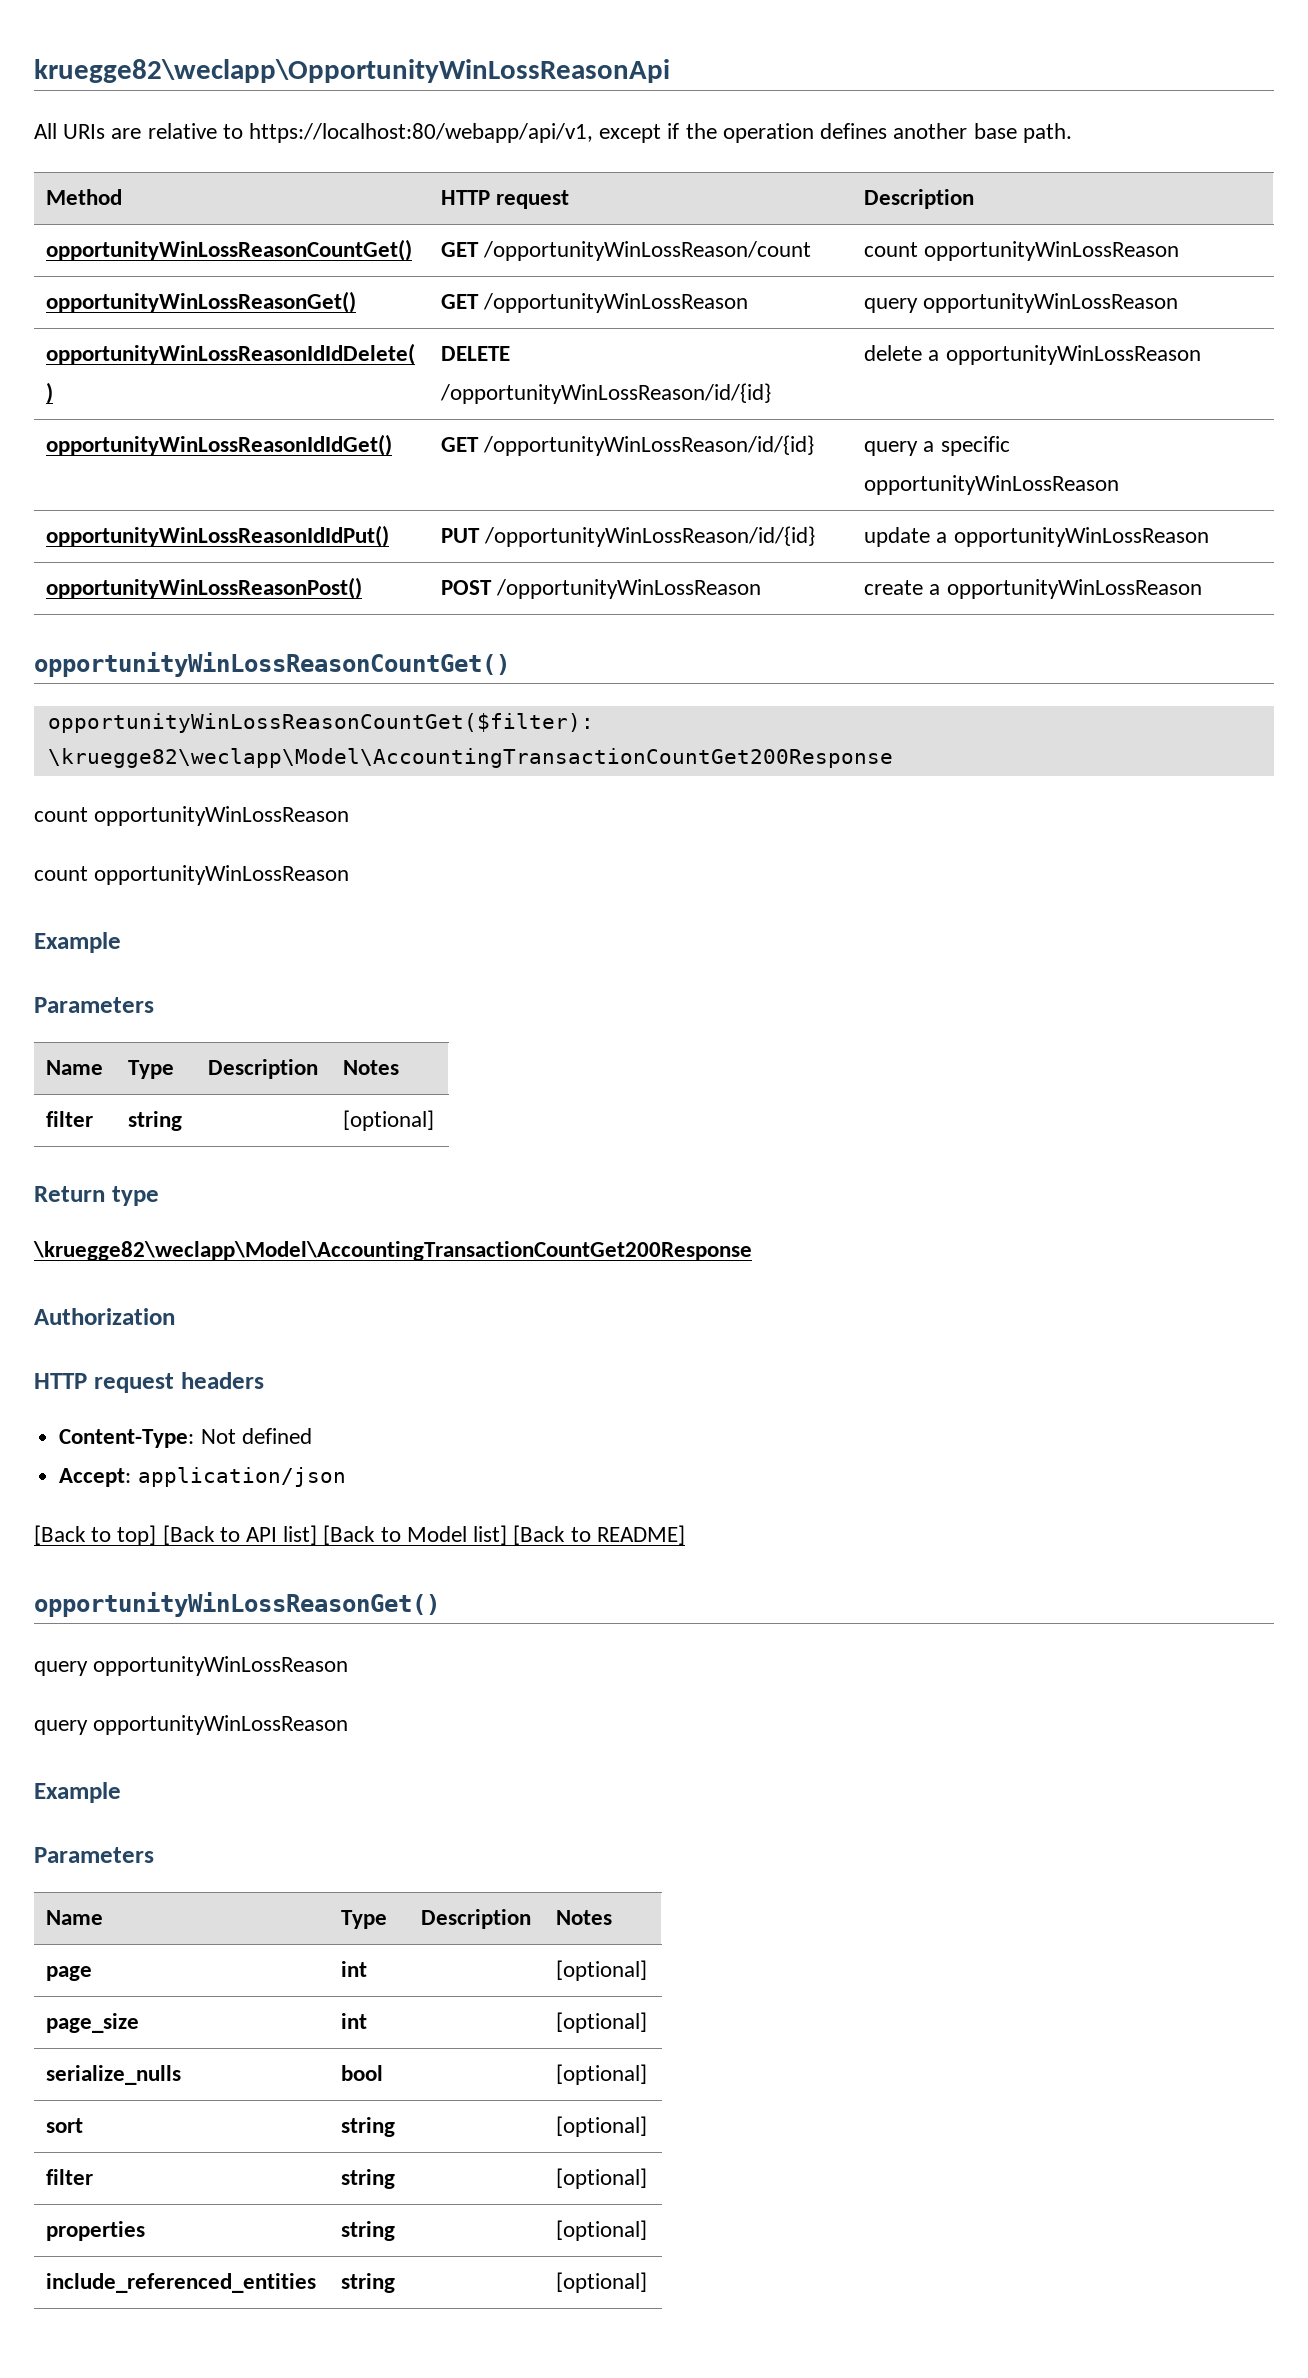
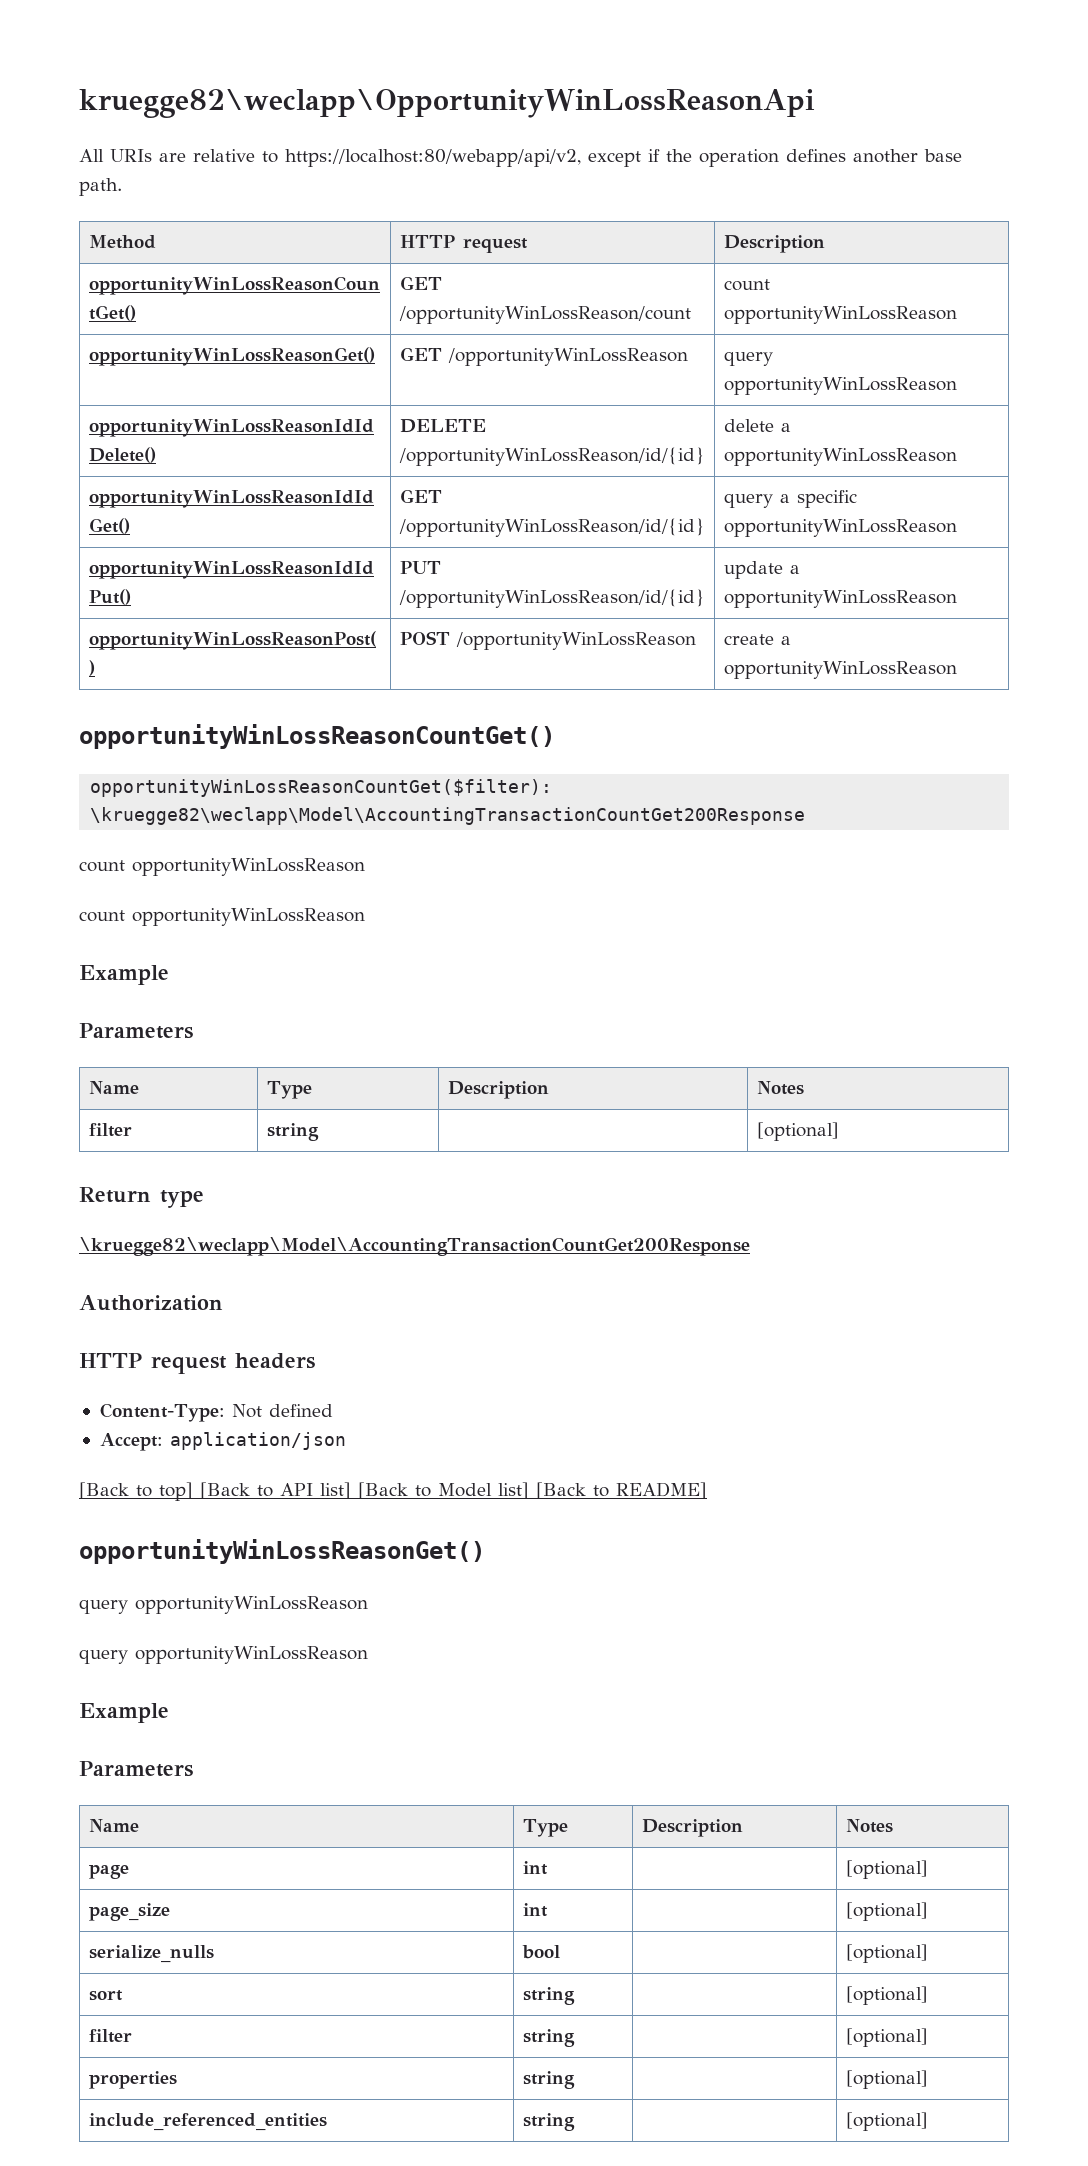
[249,123,594,143] https://localhost:80/webapp/api/v1, -> [285,149,581,167] https://localhost:80/webapp/api/v2,

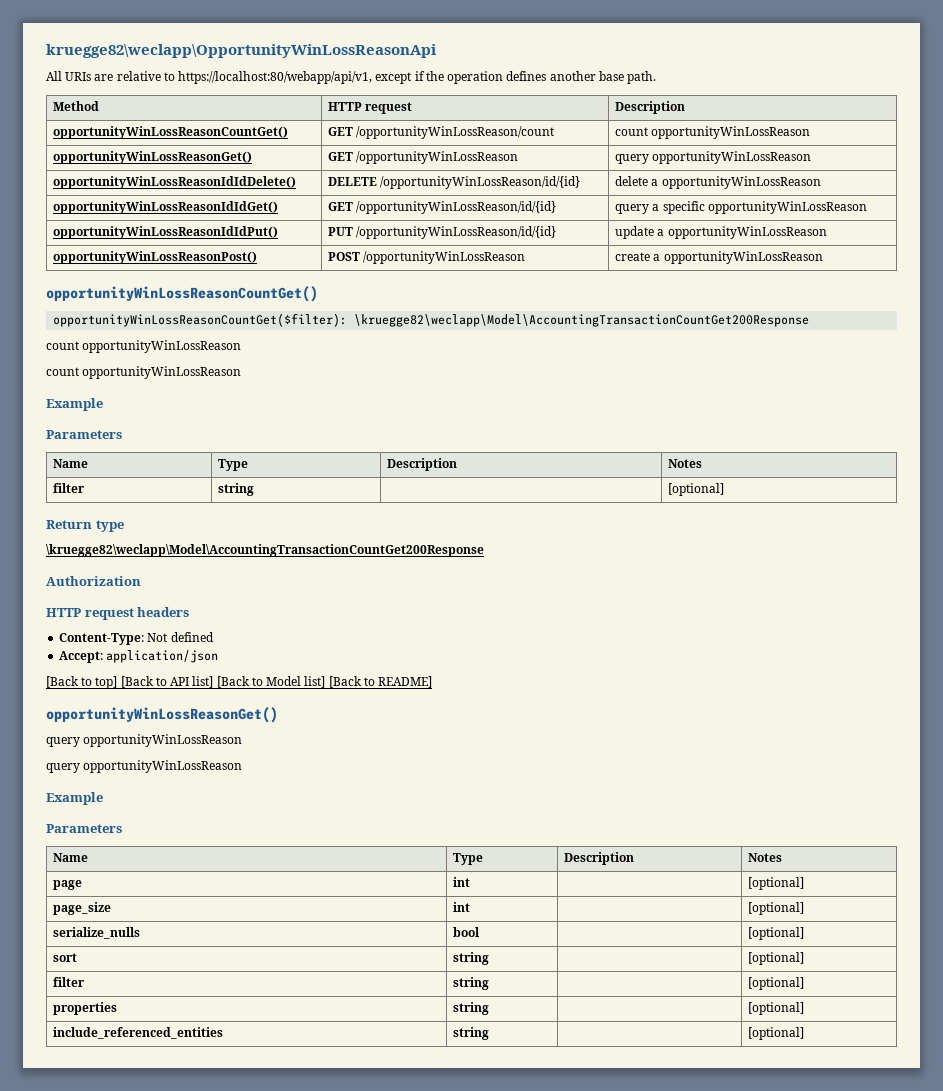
[285,149,581,167] https://localhost:80/webapp/api/v2, -> [178,71,373,84] https://localhost:80/webapp/api/v1,

